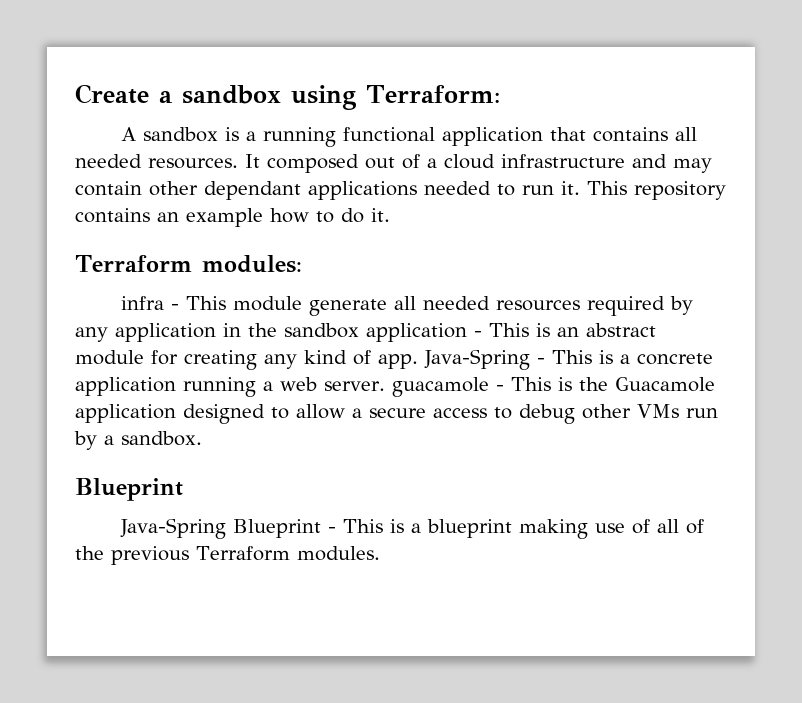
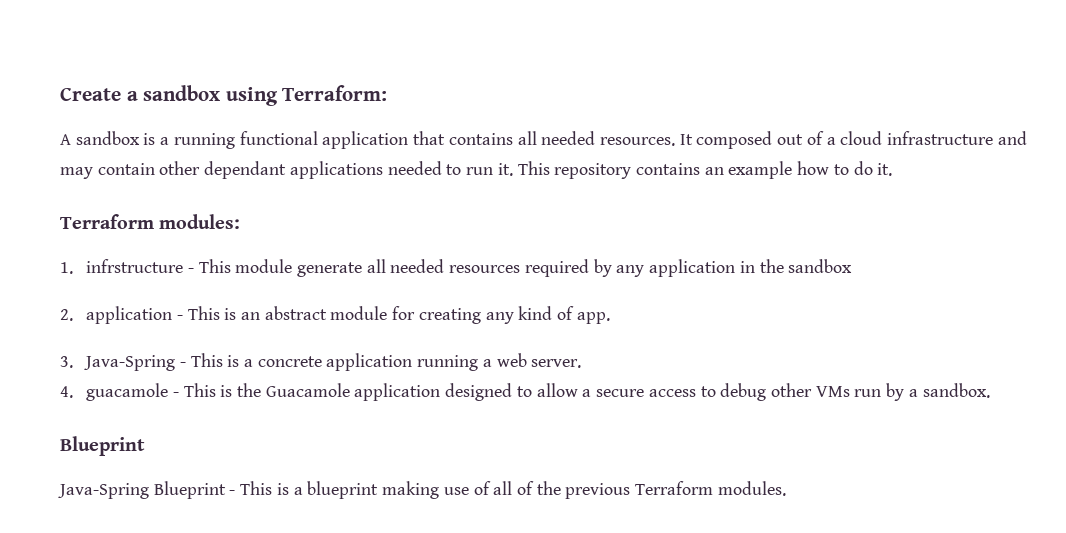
[120,296,164,310] infra -> [60,259,184,274] 1. infrstructure
(359, 330) none -> [60,309,73,321] // 2.
(418, 361) none -> [60,356,73,368] // 3.
(385, 386) none -> [60,386,73,398] // 4.

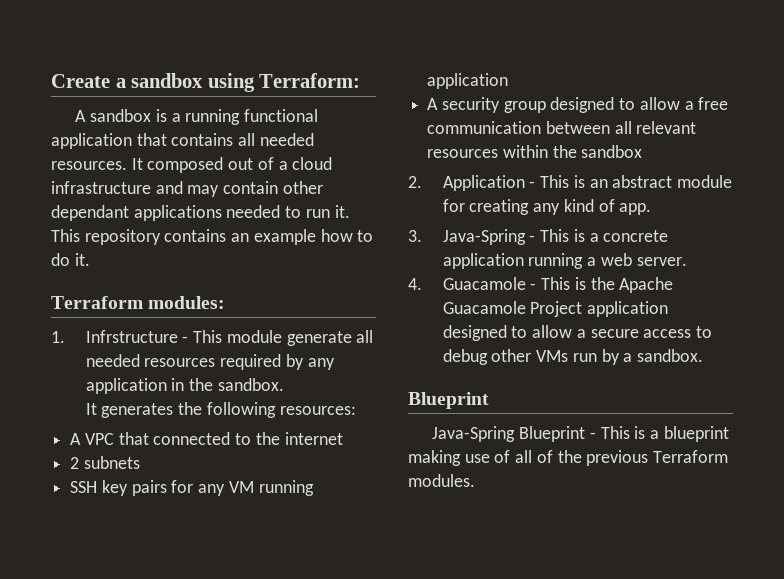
[86,259,184,273] infrstructure -> [85,330,178,343] Infrstructure
(784, 266) none -> [217,378,284,391] [85,402,356,418] [70,432,343,445] [70,456,140,469] [70,480,314,496] [427,73,509,89] [427,97,729,113] [427,121,697,134] [427,145,577,158] sandbox. // It generates the following resources: // A VPC that connected to the internet // 2 subnets // SSH key pairs for any VM running application // A security group designed to allow a free communication between all relevant resources within the
[86,306,173,324] application -> [442,175,525,191] Application
[86,383,169,401] guacamole -> [442,277,526,290] Guacamole
[265,383,350,397] Guacamole -> [619,277,674,293] [442,301,583,317] Apache Guacamole Project

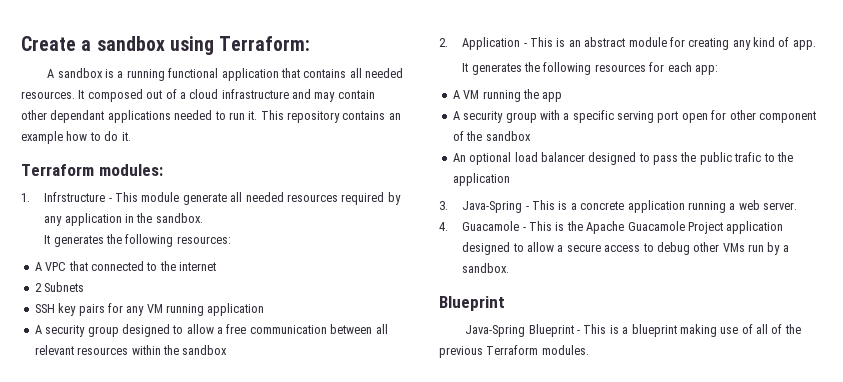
[83,456,140,469] subnets -> [44,282,85,292] Subnets
(652, 209) none -> [462,62,718,75] [452,89,563,102] [452,110,816,123] [452,131,531,141] [452,152,793,165] [452,173,510,186] // It generates the following resources for each app: // A VM running the app // A security group with a specific serving port open for other component of the sandbox // An optional load balancer designed to pass the public trafic to the application

